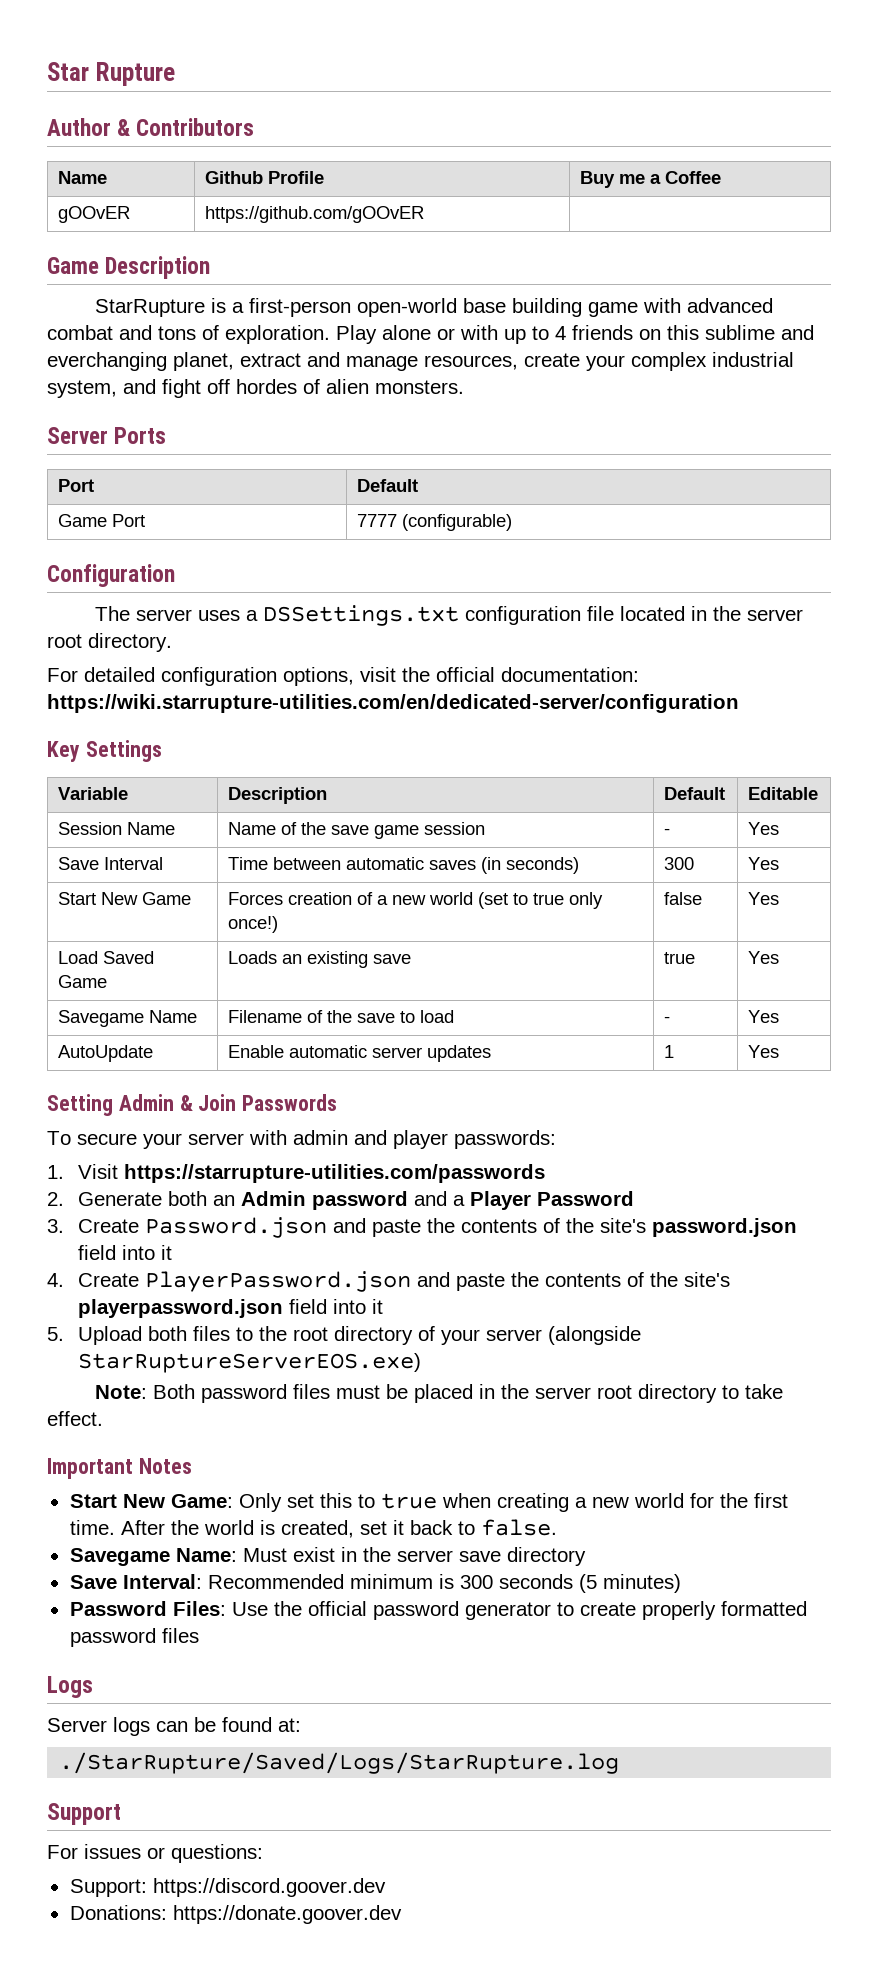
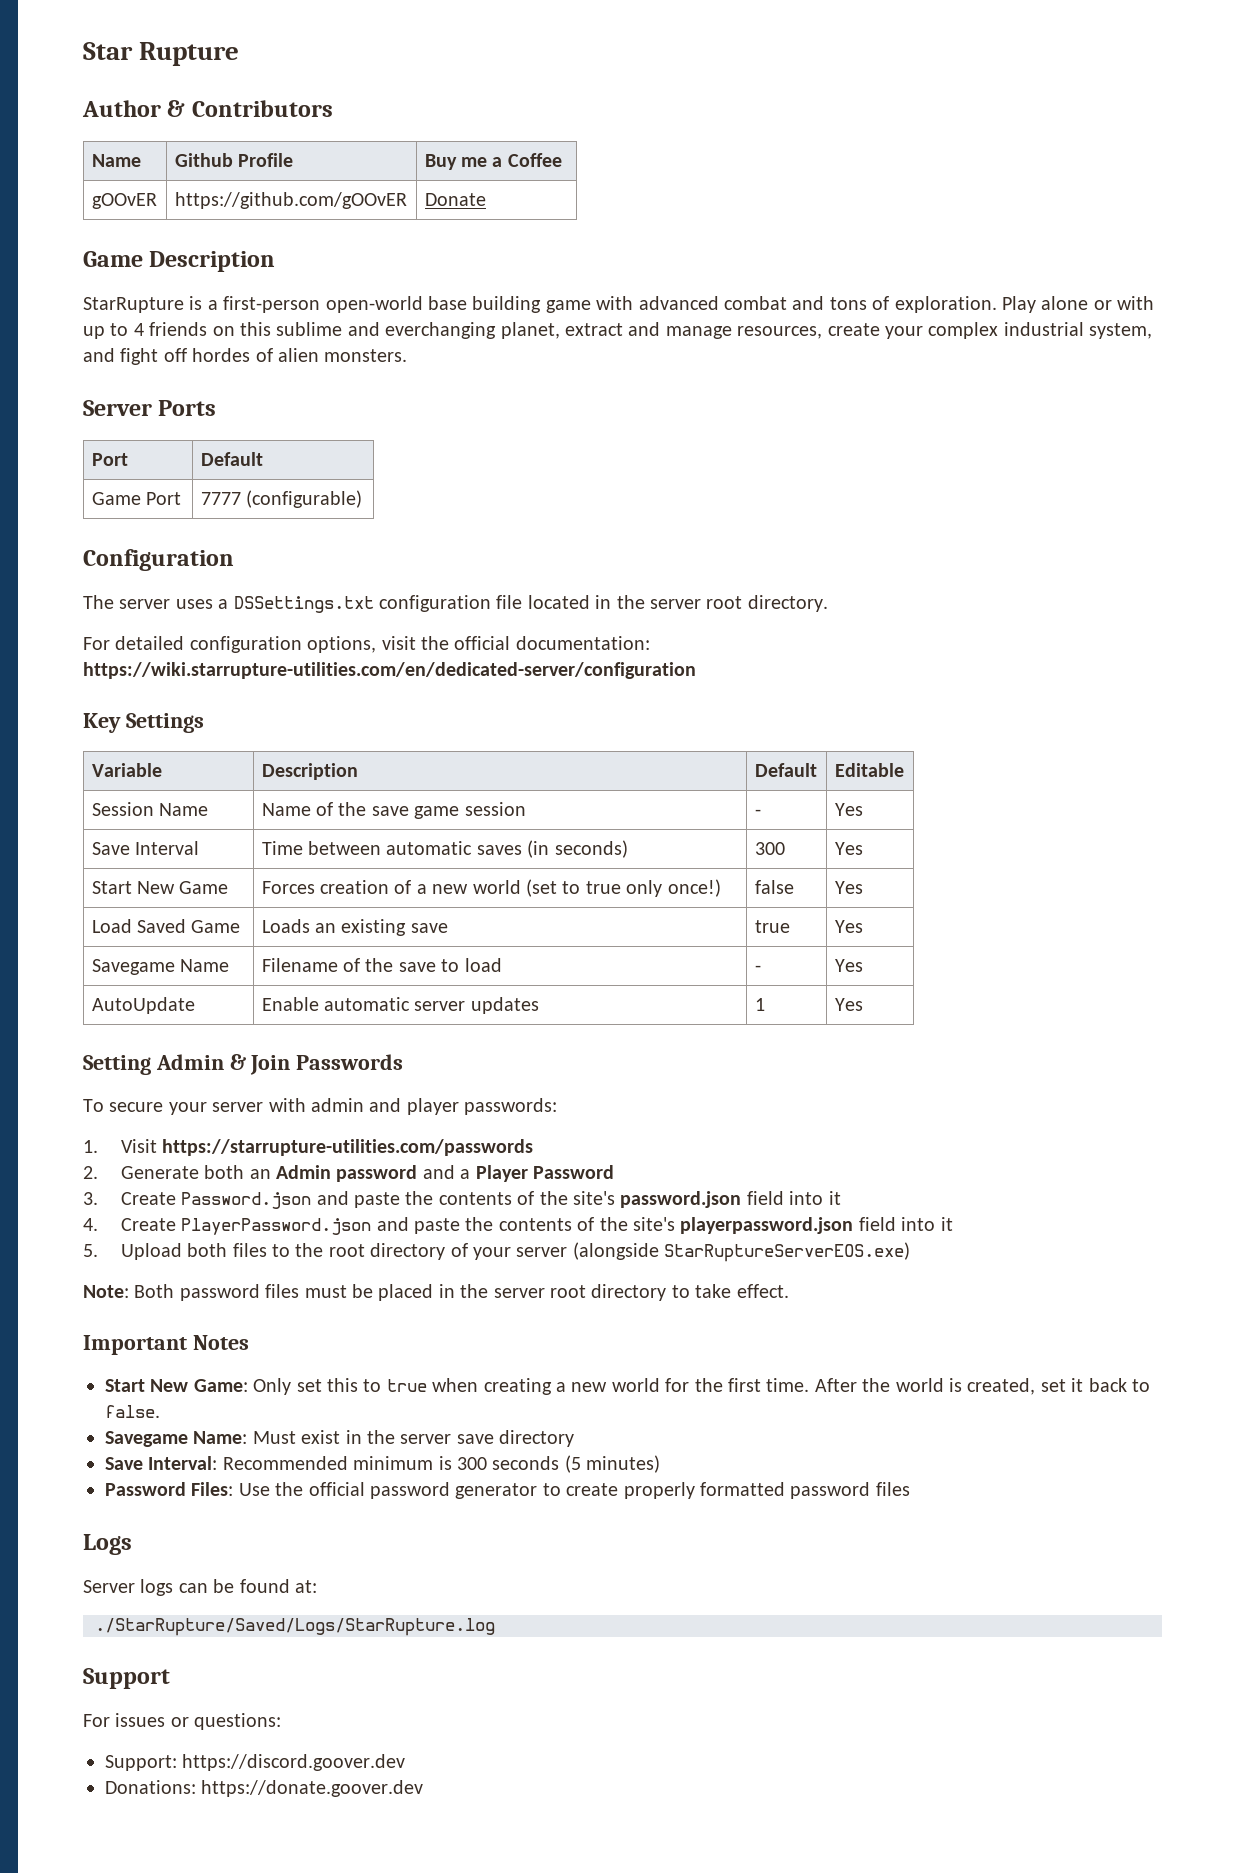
(424, 214) none -> [424,193,486,206] Donate

